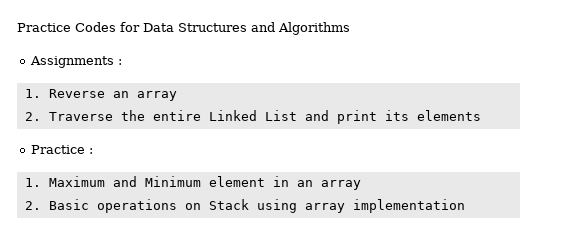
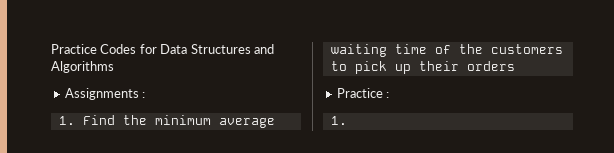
[48,89,177,101] [24,110,481,124] [31,145,94,154] [24,176,361,190] [24,199,465,213] Reverse an array // 2. Traverse the entire Linked List and print its elements // Practice : // 1. Maximum and Minimum element in an array // 2. Basic operations on Stack using array implementation -> [82,115,275,128] [330,44,563,57] [330,61,515,74] [336,88,390,98] [330,116,347,125] Find the minimum average waiting time of the customers to pick up their orders // Practice : // 1.

